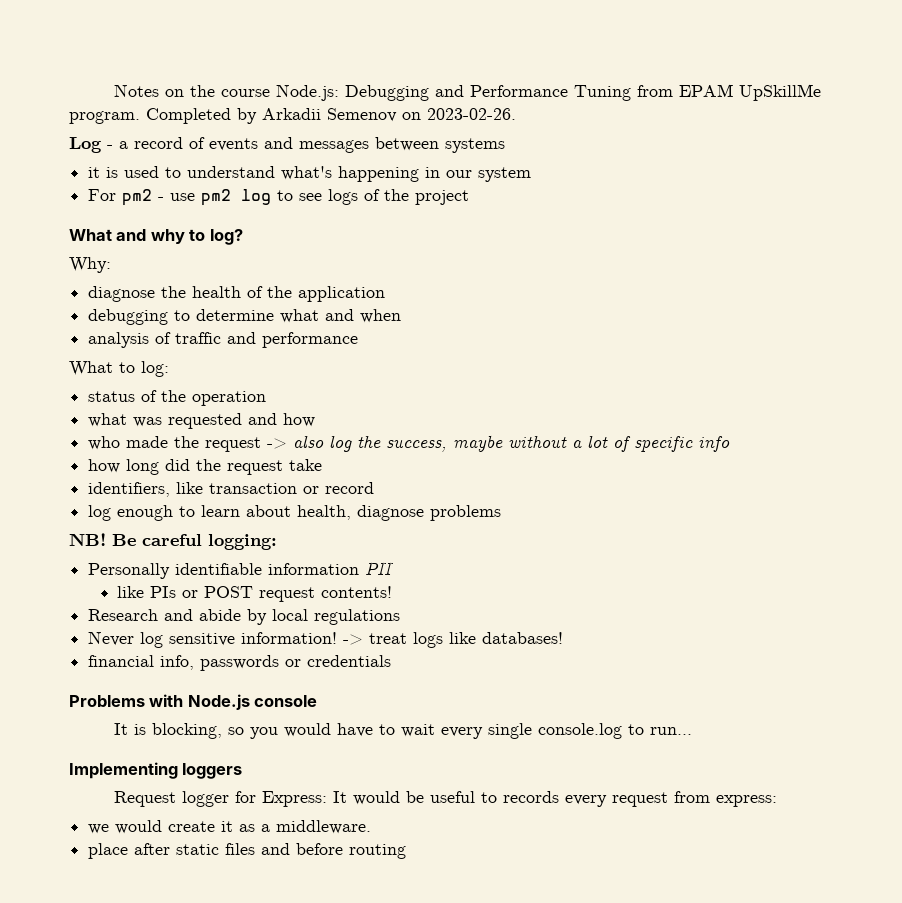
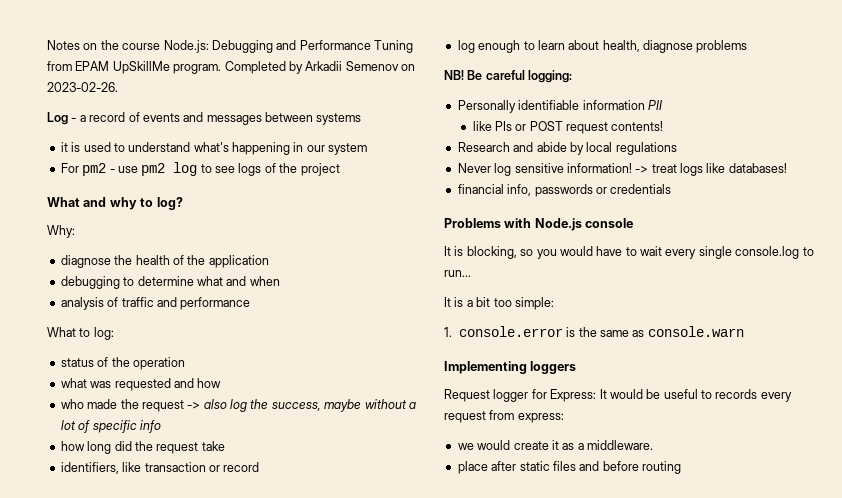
(692, 731) none -> [444,297,554,310] [444,326,744,337] // It is a bit too simple: // 1. console.error is the same as console.warn

